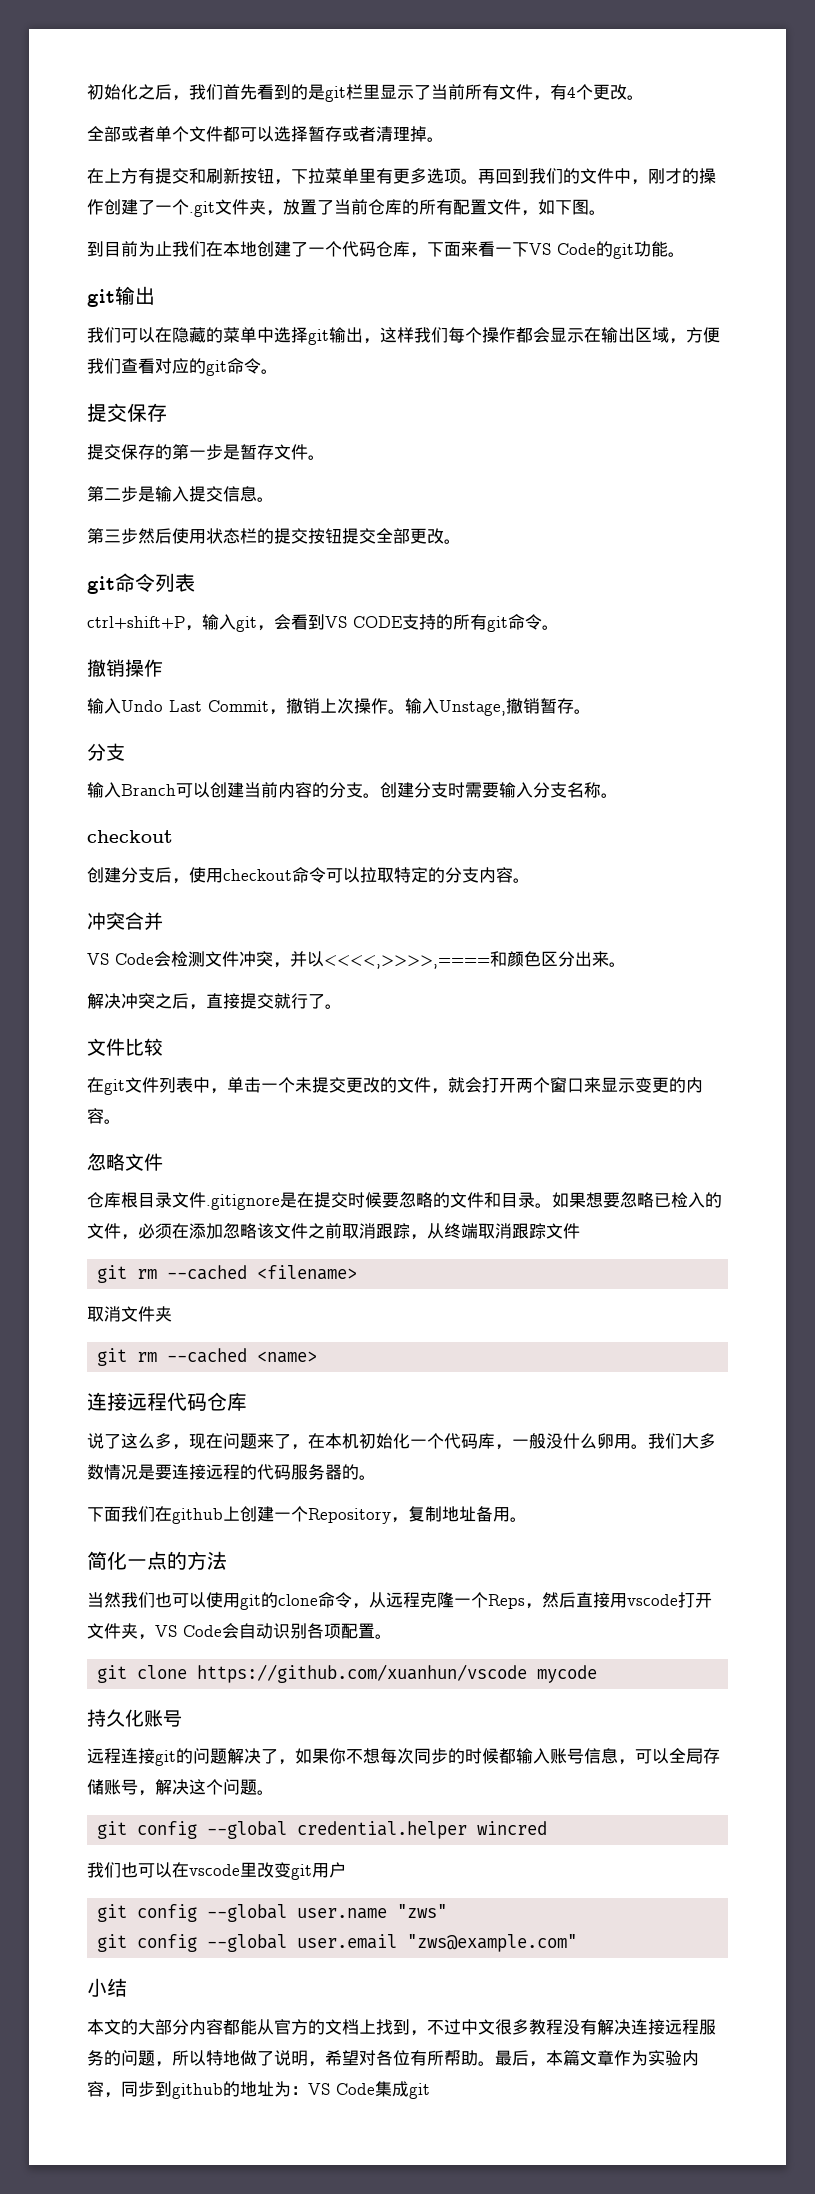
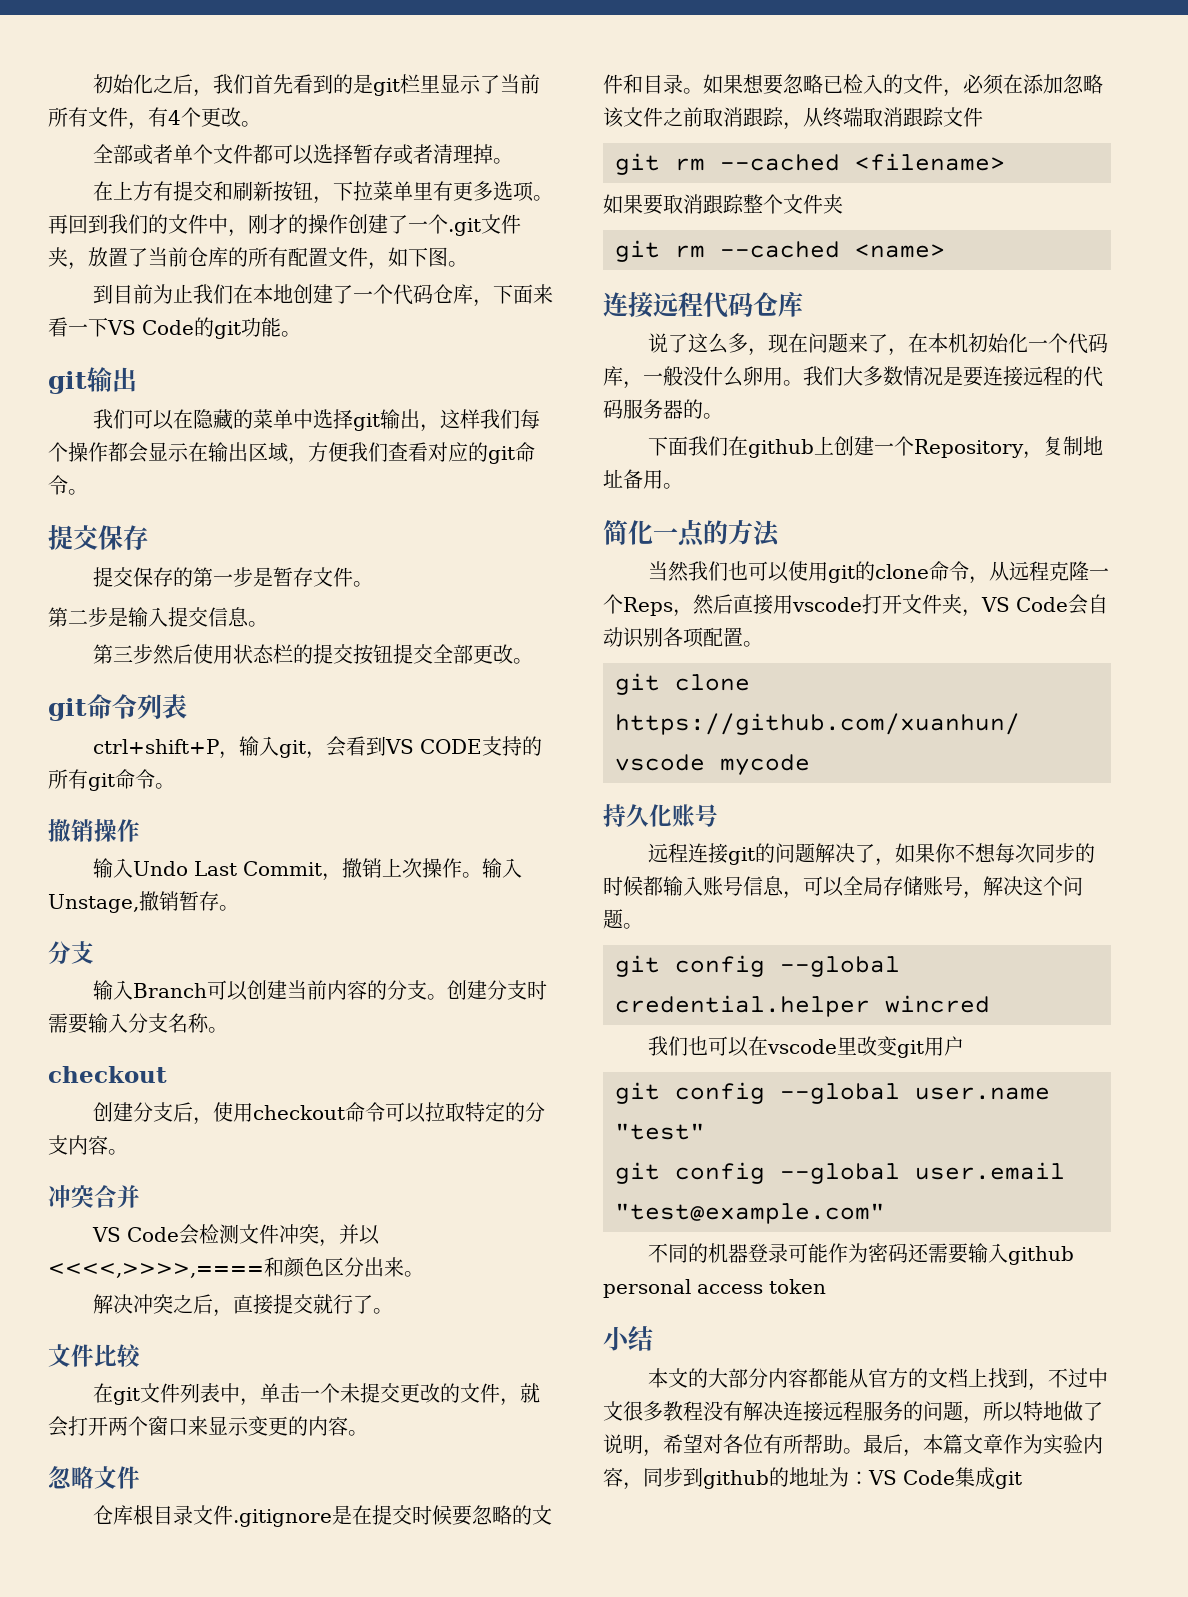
[87,1306,121,1322] 取消 -> [603,194,783,215] 如果要取消跟踪整个
[397,1904,448,1918] "zws" -> [615,1123,705,1140] "test"
[407,1934,578,1952] "zws@example.com" -> [615,1203,885,1224] [647,1243,1074,1265] [603,1279,826,1298] "test@example.com" // 不同的机器登录可能作为密码还需要输入github personal access token

